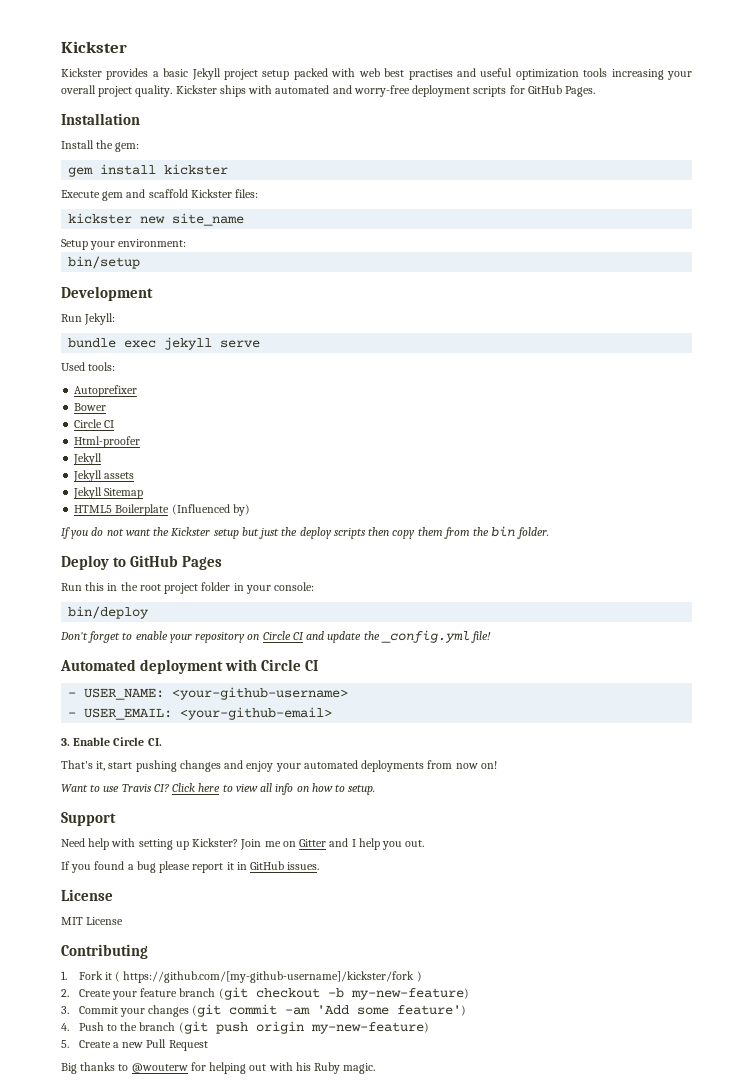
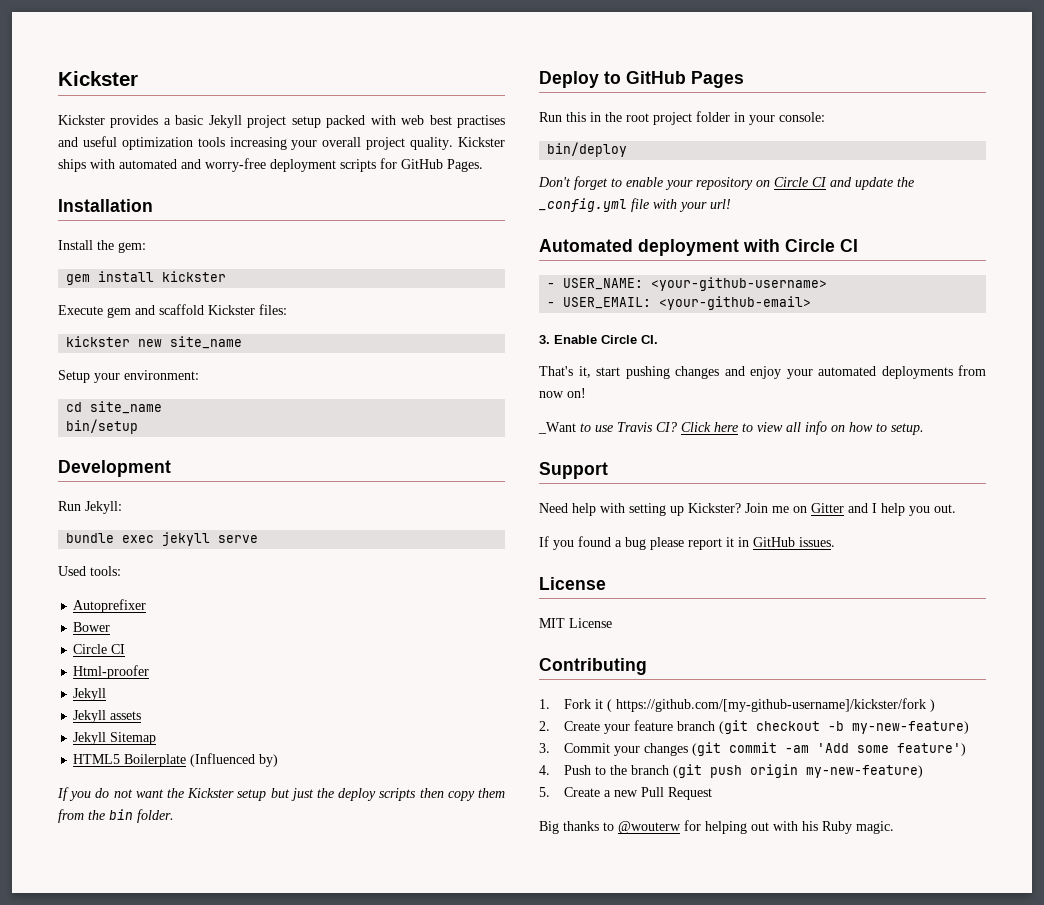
(187, 243) none -> [66,401,163,414] // cd site_name
[471,631,492,643] file! -> [631,198,731,212] file with your url!
[61,784,88,792] Want -> [538,422,576,434] _Want

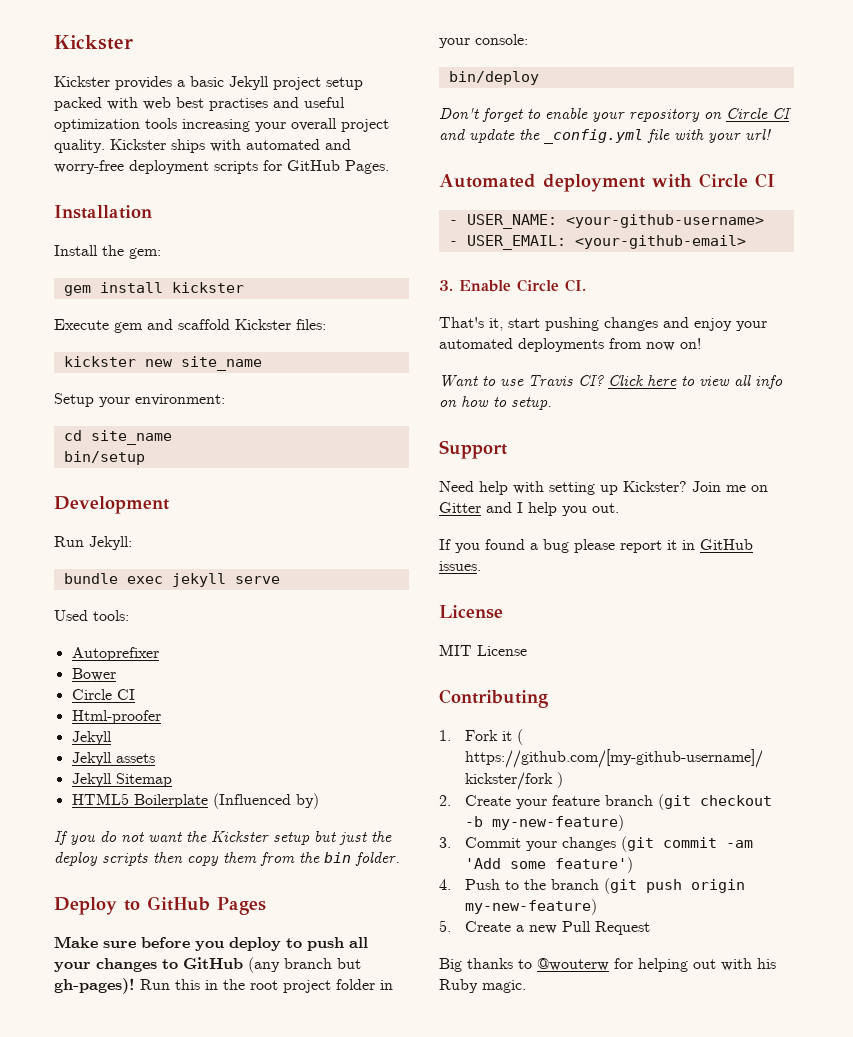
(744, 79) none -> [54,936,368,951] [54,957,361,973] [54,978,135,994] Make sure before you deploy to push all your changes to GitHub (any branch but gh-pages)!
[538,422,576,434] _Want -> [439,375,478,387] Want

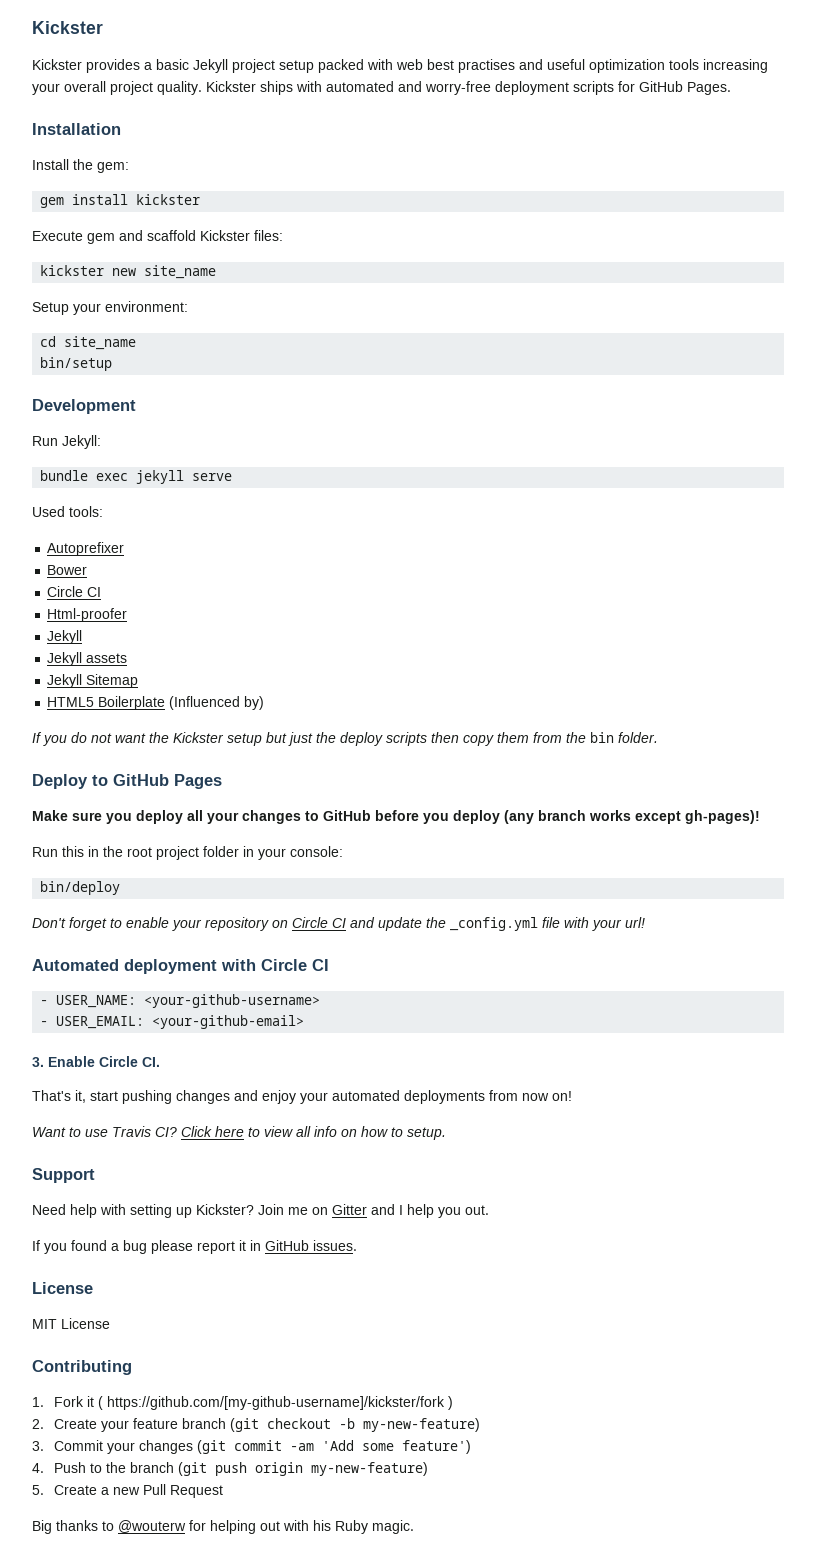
[141,937,344,951] before you deploy to push -> [106,810,183,824] you deploy
[248,957,361,973] (any branch but -> [375,810,681,824] before you deploy (any branch works except
(135, 986) none -> (760, 817) //

